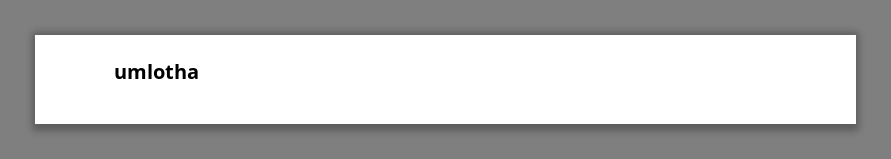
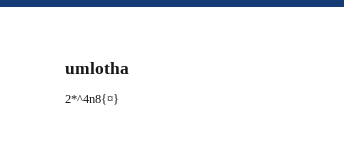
(199, 71) none -> [65,94,119,105] // 2*^4n8{¤}

